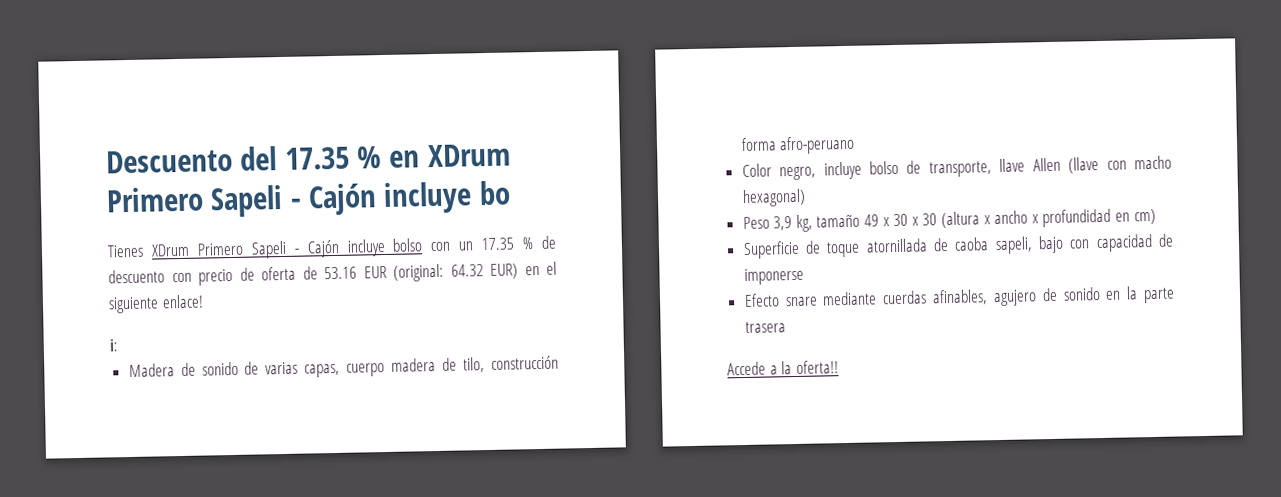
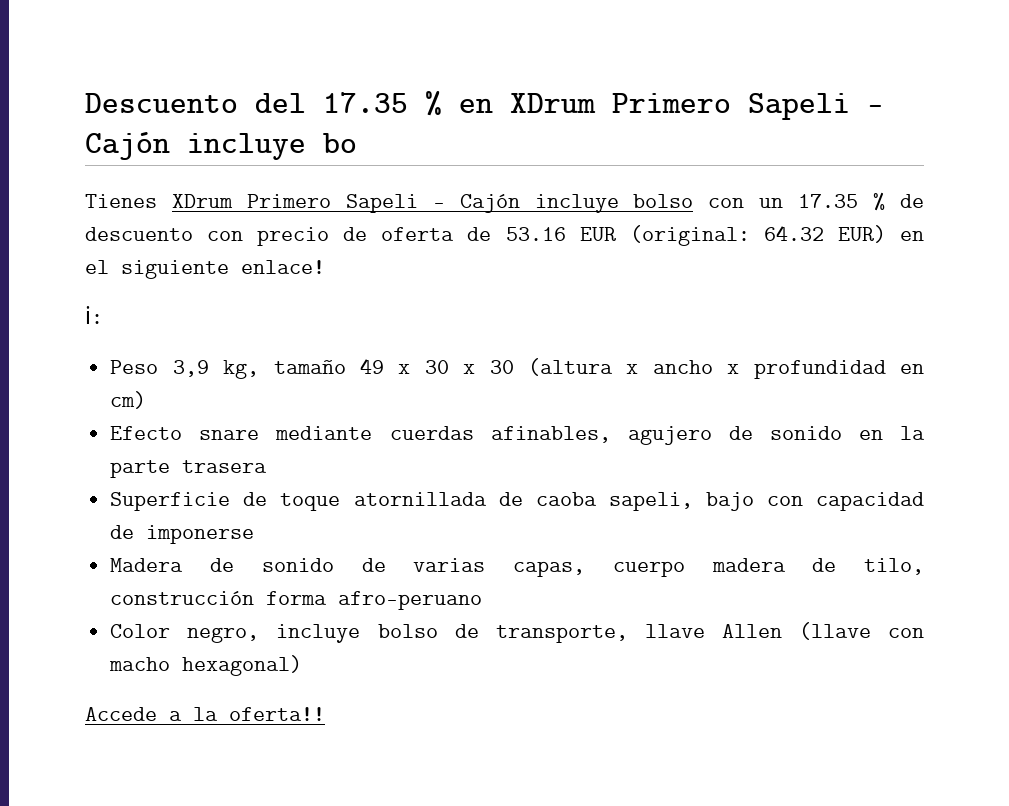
(118, 345) none -> [110,358,924,379] [110,391,147,409] [110,426,925,445] [110,460,268,478] [110,492,924,511] [110,525,255,544] // Peso 3,9 kg, tamaño 49 x 30 x 30 (altura x ancho x profundidad en cm) // Efecto snare mediante cuerdas afinables, agujero de sonido en la parte trasera // Superficie de toque atornillada de caoba sapeli, bajo con capacidad de imponerse
[742,208,1156,232] [742,233,1174,259] [743,267,804,285] [743,286,1175,307] [744,321,786,333] // Peso 3,9 kg, tamaño 49 x 30 x 30 (altura x ancho x profundidad en cm) // Superficie de toque atornillada de caoba sapeli, bajo con capacidad de imponerse // Efecto snare mediante cuerdas afinables, agujero de sonido en la parte trasera -> (303, 665) none

